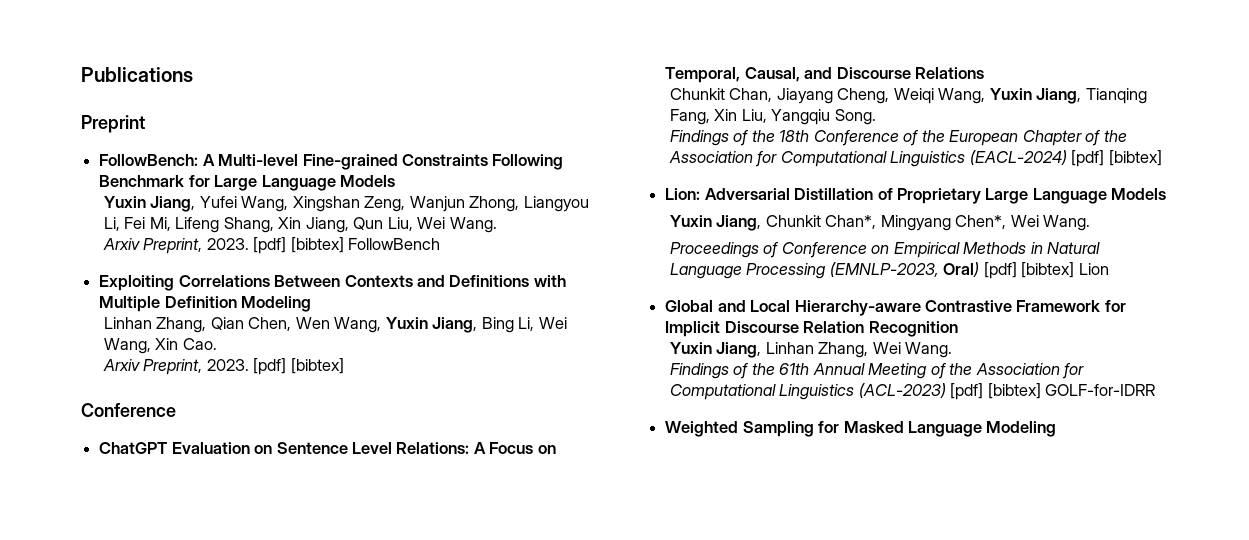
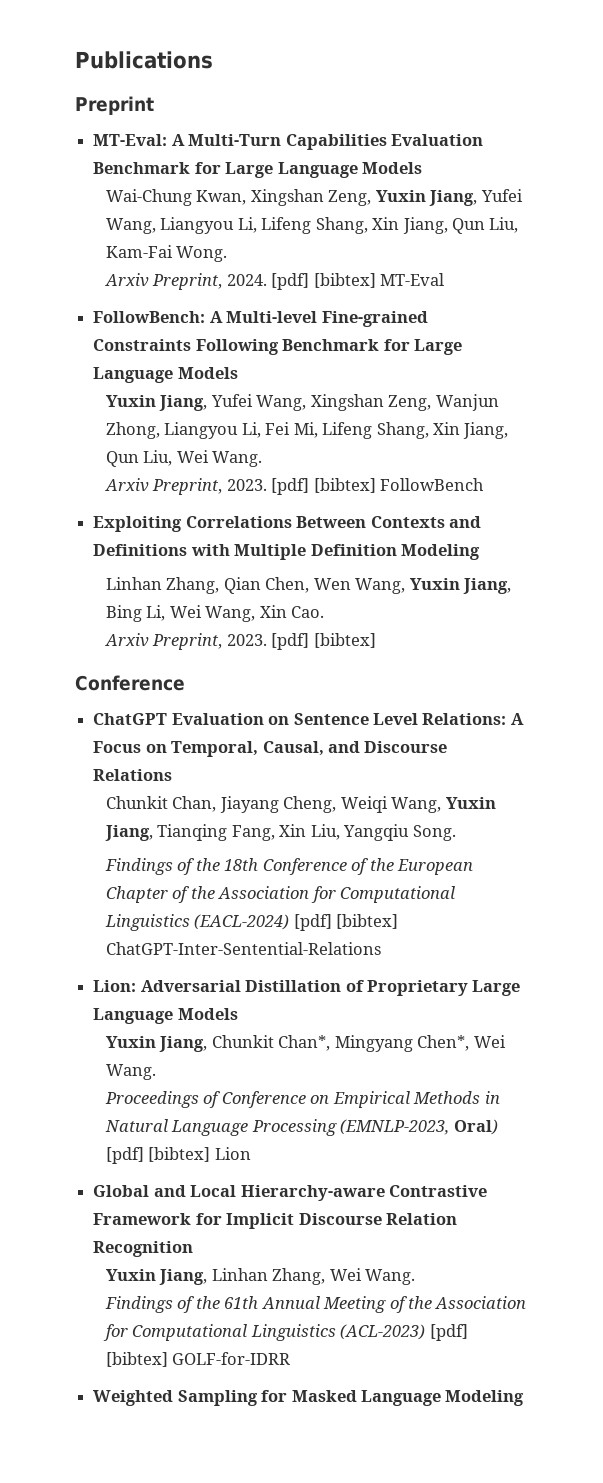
(145, 124) none -> [93,134,483,150] [93,162,422,178] [105,189,523,206] [105,217,519,234] [105,245,228,262] [104,273,445,290] // MT-Eval: A Multi-Turn Capabilities Evaluation Benchmark for Large Language Models // Wai-Chung Kwan, Xingshan Zeng, Yuxin Jiang, Yufei Wang, Liangyou Li, Lifeng Shang, Xin Jiang, Qun Liu, Kam-Fai Wong. // Arxiv Preprint, 2024. [pdf] [bibtex] MT-Eval
(1162, 158) none -> [105,942,381,955] ChatGPT-Inter-Sentential-Relations

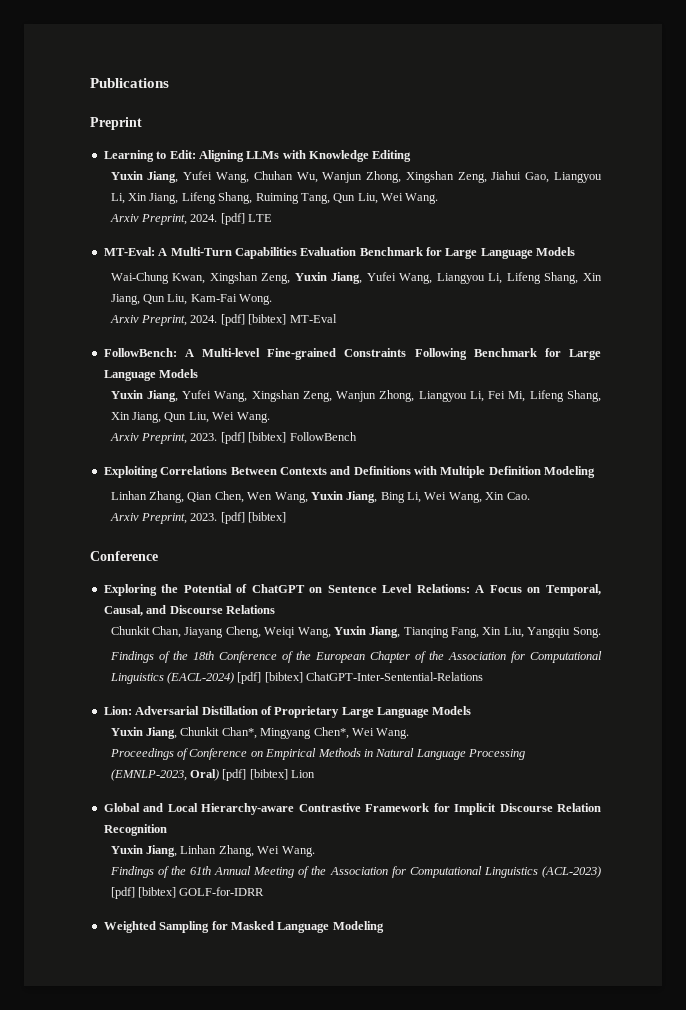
(154, 105) none -> [103,150,412,162] [110,171,602,183] [110,192,439,204] [109,213,273,225] // Learning to Edit: Aligning LLMs with Knowledge Editing // Yuxin Jiang, Yufei Wang, Chuhan Wu, Wanjun Zhong, Xingshan Zeng, Jiahui Gao, Liangyou Li, Xin Jiang, Lifeng Shang, Ruiming Tang, Qun Liu, Wei Wang. // Arxiv Preprint, 2024. [pdf] LTE
[93,713,264,725] ChatGPT Evaluation -> [103,584,305,596] Exploring the Potential of ChatGPT

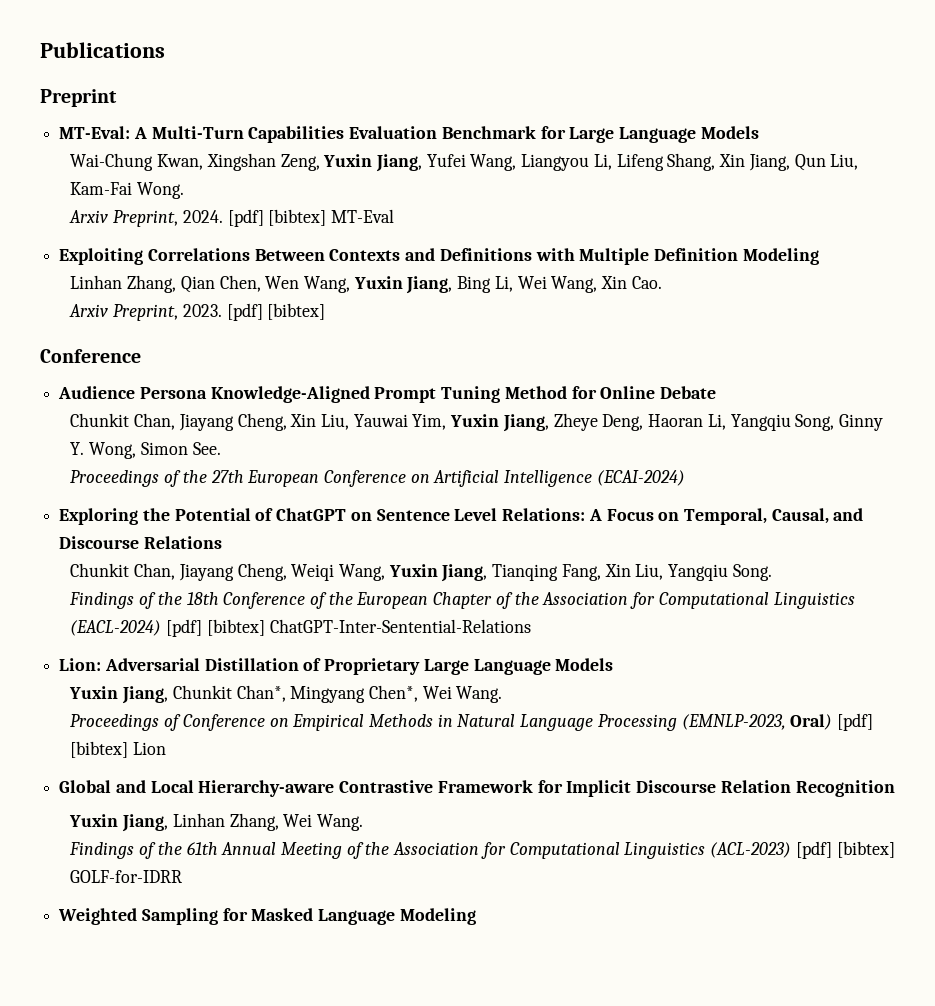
[103,150,412,162] [110,171,602,183] [110,192,439,204] [109,213,273,225] // Learning to Edit: Aligning LLMs with Knowledge Editing // Yuxin Jiang, Yufei Wang, Chuhan Wu, Wanjun Zhong, Xingshan Zeng, Jiahui Gao, Liangyou Li, Xin Jiang, Lifeng Shang, Ruiming Tang, Qun Liu, Wei Wang. // Arxiv Preprint, 2024. [pdf] LTE -> (117, 98) none
[103,348,601,360] [103,369,199,381] [110,390,601,402] [110,412,270,423] [109,432,357,444] // FollowBench: A Multi-level Fine-grained Constraints Following Benchmark for Large Language Models // Yuxin Jiang, Yufei Wang, Xingshan Zeng, Wanjun Zhong, Liangyou Li, Fei Mi, Lifeng Shang, Xin Jiang, Qun Liu, Wei Wang. // Arxiv Preprint, 2023. [pdf] [bibtex] FollowBench -> (394, 216) none
(158, 556) none -> [58,386,717,403] [70,413,883,432] [70,442,221,459] [70,470,685,487] // Audience Persona Knowledge-Aligned Prompt Tuning Method for Online Debate // Chunkit Chan, Jiayang Cheng, Xin Liu, Yauwai Yim, Yuxin Jiang, Zheye Deng, Haoran Li, Yangqiu Song, Ginny Y. Wong, Simon See. // Proceedings of the 27th European Conference on Artificial Intelligence (ECAI-2024)

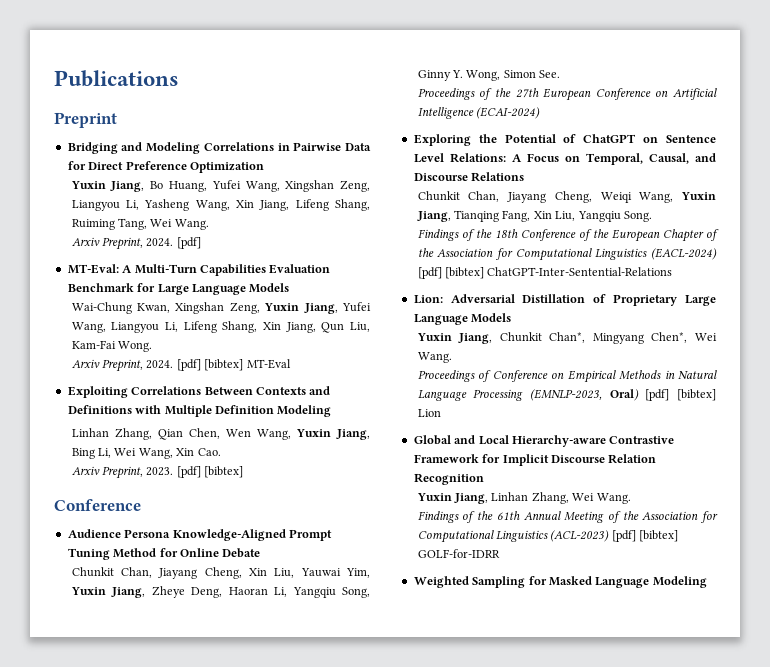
(117, 98) none -> [67,142,371,154] [67,161,264,173] [70,180,371,192] [71,199,370,211] [71,218,209,230] [71,237,201,250] // Bridging and Modeling Correlations in Pairwise Data for Direct Preference Optimization // Yuxin Jiang, Bo Huang, Yufei Wang, Xingshan Zeng, Liangyou Li, Yasheng Wang, Xin Jiang, Lifeng Shang, Ruiming Tang, Wei Wang. // Arxiv Preprint, 2024. [pdf]

